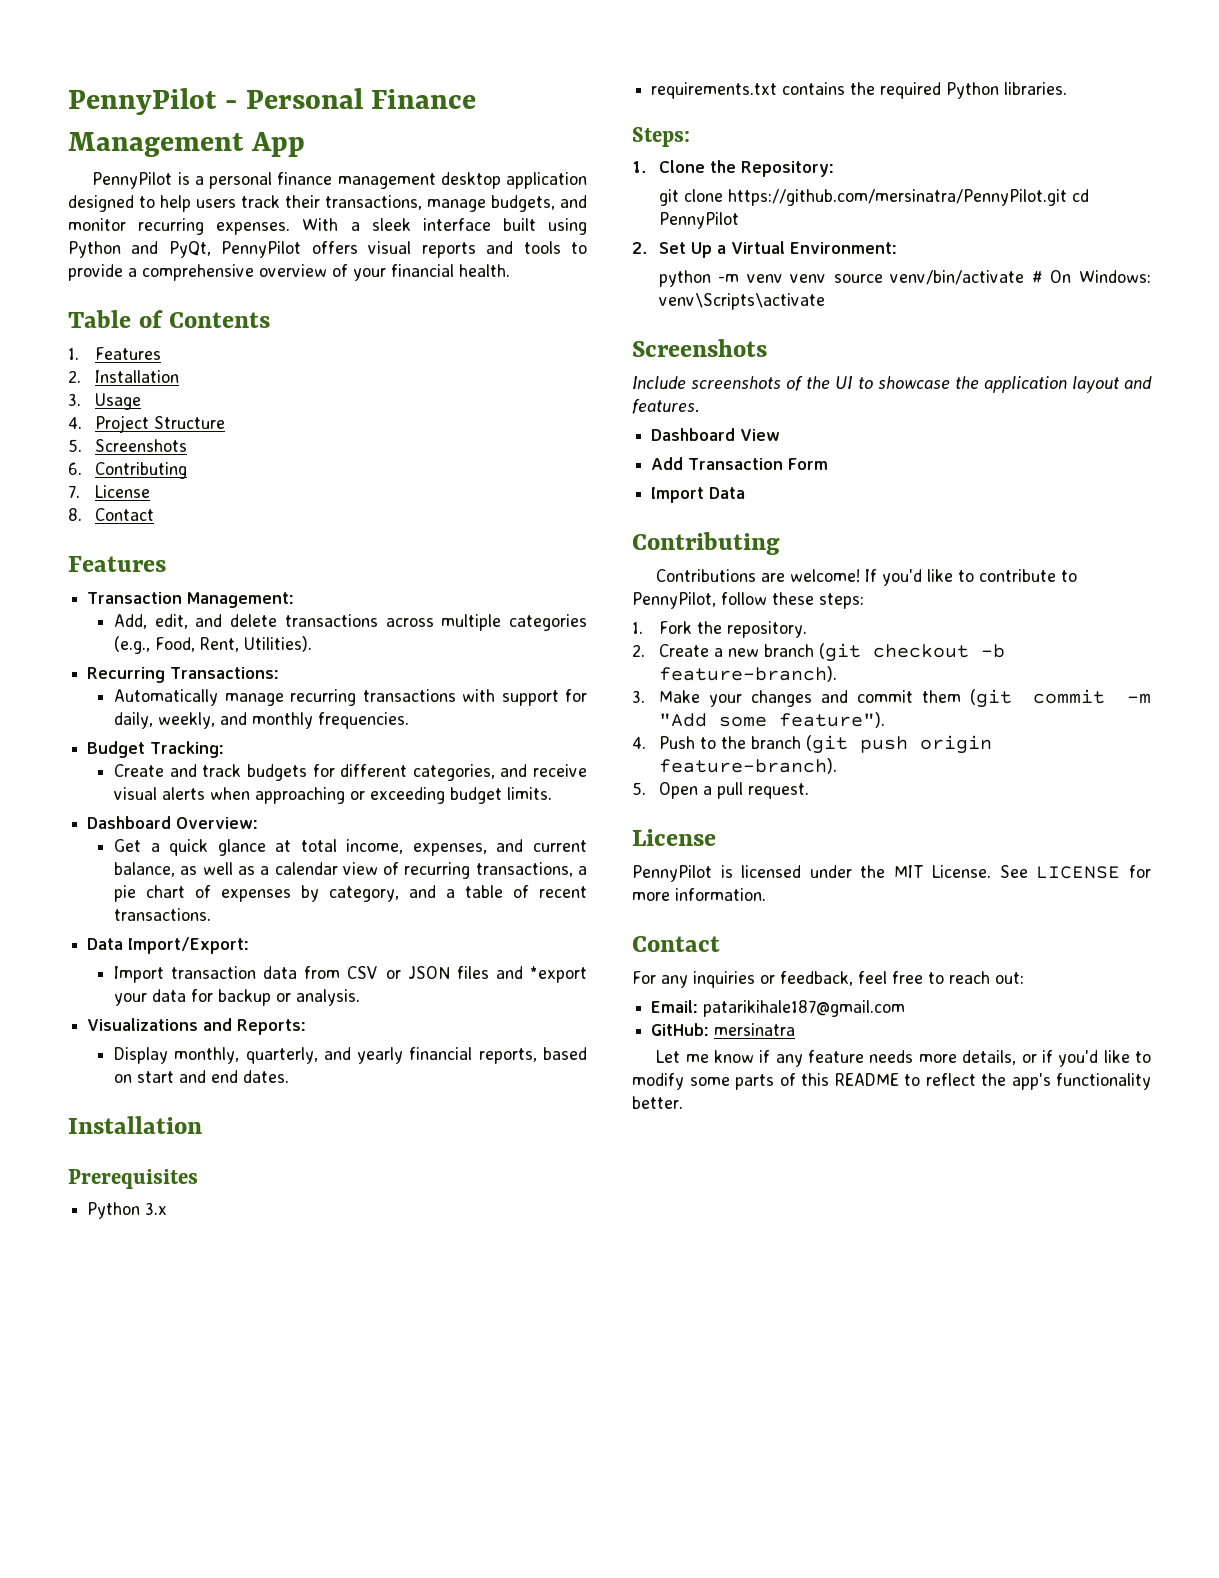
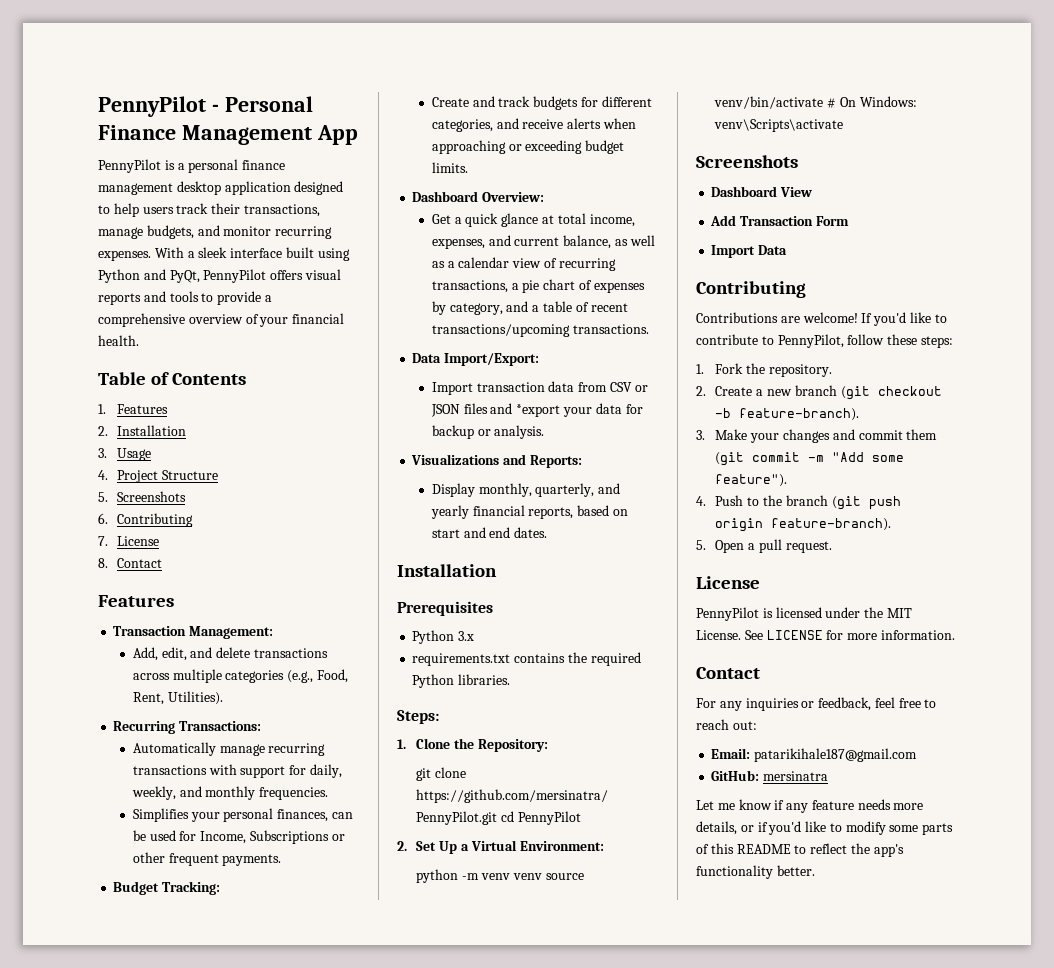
(410, 720) none -> [132,808,353,822] [132,830,345,844] [132,852,282,866] // Simplifies your personal finances, can be used for Income, Subscriptions or other frequent payments.
[114,787,158,800] visual -> (564, 124) none
(587, 892) none -> [431,324,570,337] transactions/upcoming
[632,376,1152,393] [632,399,700,414] // Include screenshots of the UI to showcase the application layout and features. -> (798, 161) none

